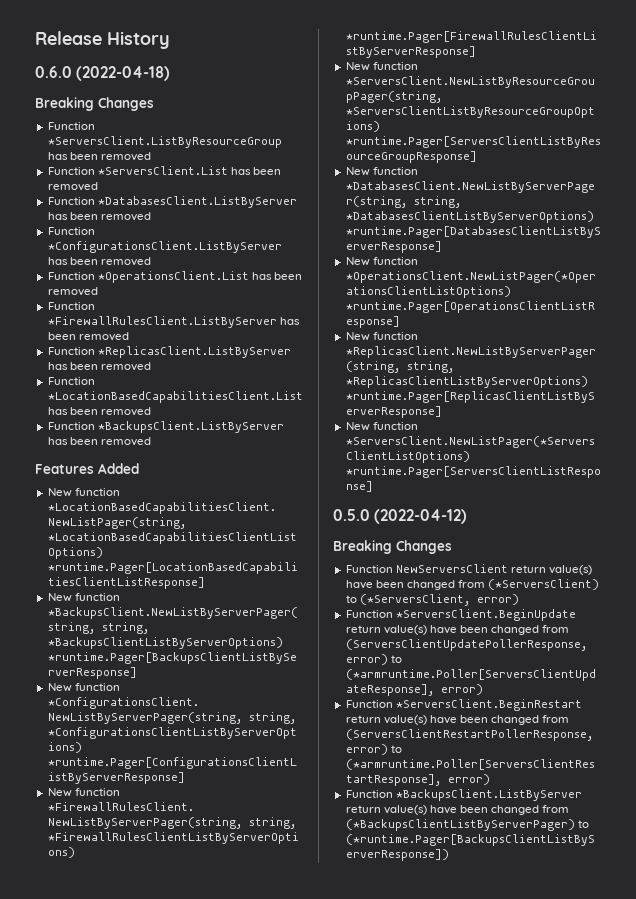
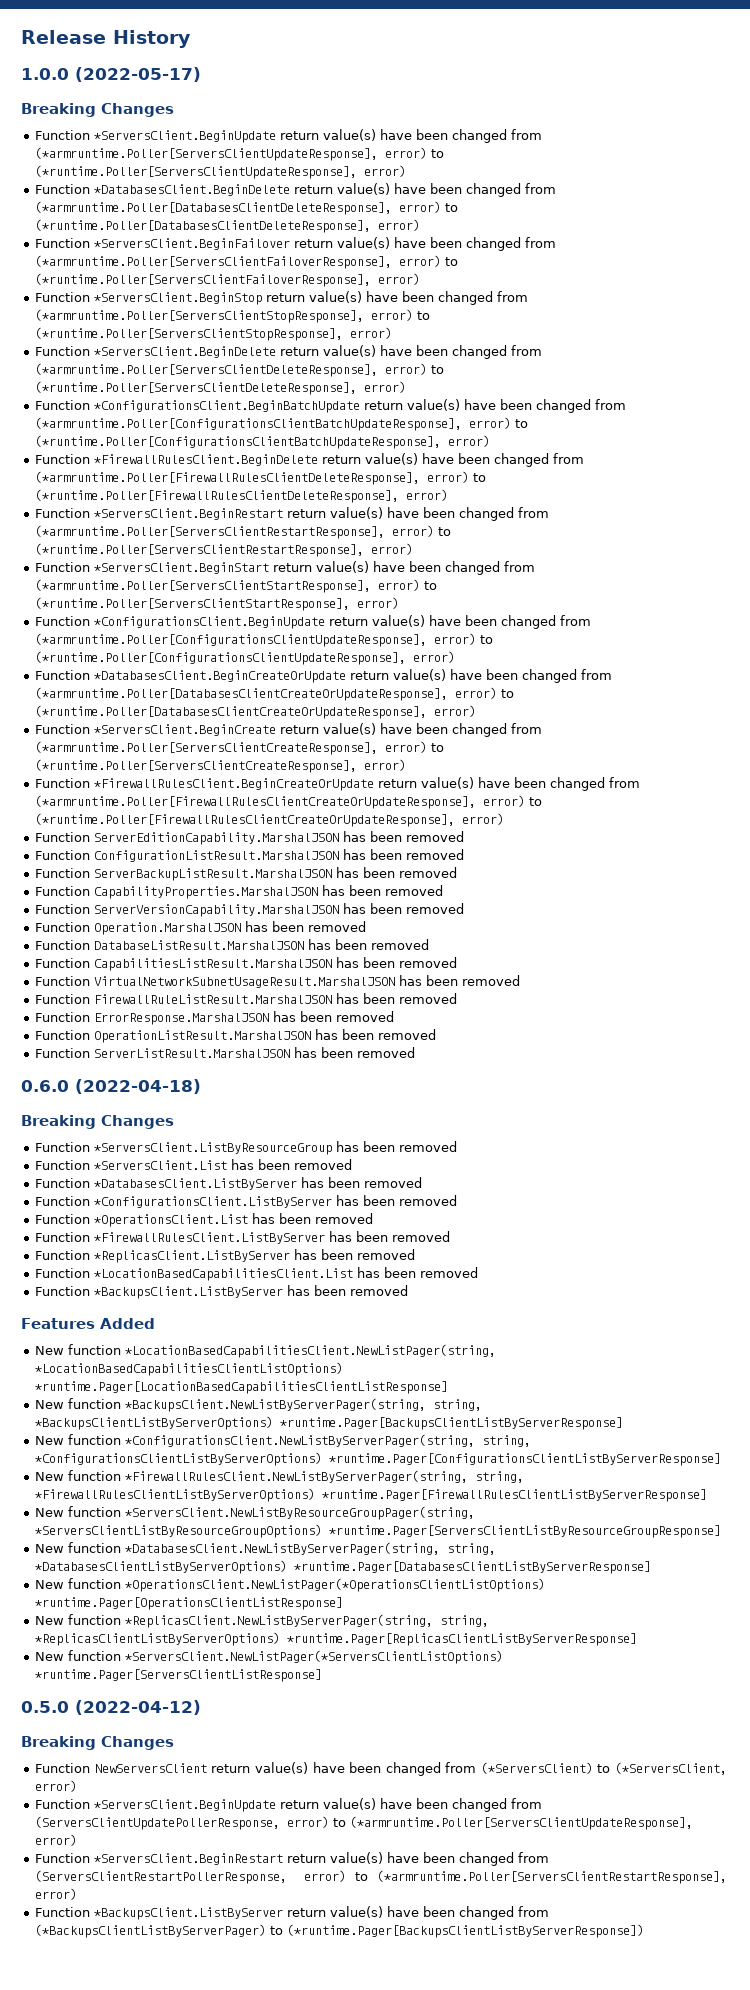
(170, 40) none -> [21,67,201,82] [21,103,174,117] [35,129,543,143] [35,147,445,161] [35,165,407,179] [35,183,557,197] [35,201,459,215] [35,219,421,233] [35,237,557,251] [35,255,459,269] [35,273,421,287] [35,291,529,305] [35,309,431,323] [35,327,393,341] [35,345,543,359] [35,363,445,377] [35,381,407,395] [35,399,627,413] [35,417,529,431] [35,435,491,449] [35,453,585,467] [35,471,487,485] [35,489,449,503] [35,507,550,521] [35,525,452,539] [35,543,414,557] [35,561,536,575] [35,579,438,593] [35,597,400,611] [35,615,592,629] [35,633,494,647] [35,651,456,665] [35,669,613,683] [35,687,515,701] [35,705,477,719] [35,723,543,737] [35,741,445,755] [35,759,407,773] [35,777,641,791] [35,795,543,809] [35,813,505,827] [35,831,465,845] [35,849,465,862] [35,867,458,881] [35,885,444,899] [35,903,465,917] [35,921,367,935] [35,939,430,950] [35,957,458,971] [35,975,521,988] [35,993,458,1004] [35,1011,395,1025] [35,1029,437,1043] [35,1047,416,1058] // 1.0.0 (2022-05-17) // Breaking Changes // Function *ServersClient.BeginUpdate return value(s) have been changed from (*armruntime.Poller[ServersClientUpdateResponse], error) to (*runtime.Poller[ServersClientUpdateResponse], error) // Function *DatabasesClient.BeginDelete return value(s) have been changed from (*armruntime.Poller[DatabasesClientDeleteResponse], error) to (*runtime.Poller[DatabasesClientDeleteResponse], error) // Function *ServersClient.BeginFailover return value(s) have been changed from (*armruntime.Poller[ServersClientFailoverResponse], error) to (*runtime.Poller[ServersClientFailoverResponse], error) // Function *ServersClient.BeginStop return value(s) have been changed from (*armruntime.Poller[ServersClientStopResponse], error) to (*runtime.Poller[ServersClientStopResponse], error) // Function *ServersClient.BeginDelete return value(s) have been changed from (*armruntime.Poller[ServersClientDeleteResponse], error) to (*runtime.Poller[ServersClientDeleteResponse], error) // Function *ConfigurationsClient.BeginBatchUpdate return value(s) have been changed from (*armruntime.Poller[ConfigurationsClientBatchUpdateResponse], error) to (*runtime.Poller[ConfigurationsClientBatchUpdateResponse], error) // Function *FirewallRulesClient.BeginDelete return value(s) have been changed from (*armruntime.Poller[FirewallRulesClientDeleteResponse], error) to (*runtime.Poller[FirewallRulesClientDeleteResponse], error) // Function *ServersClient.BeginRestart return value(s) have been changed from (*armruntime.Poller[ServersClientRestartResponse], error) to (*runtime.Poller[ServersClientRestartResponse], error) // Function *ServersClient.BeginStart return value(s) have been changed from (*armruntime.Poller[ServersClientStartResponse], error) to (*runtime.Poller[ServersClientStartResponse], error) // Function *ConfigurationsClient.BeginUpdate return value(s) have been changed from (*armruntime.Poller[ConfigurationsClientUpdateResponse], error) to (*runtime.Poller[ConfigurationsClientUpdateResponse], error) // Function *DatabasesClient.BeginCreateOrUpdate return value(s) have been changed from (*armruntime.Poller[DatabasesClientCreateOrUpdateResponse], error) to (*runtime.Poller[DatabasesClientCreateOrUpdateResponse], error) // Function *ServersClient.BeginCreate return value(s) have been changed from (*armruntime.Poller[ServersClientCreateResponse], error) to (*runtime.Poller[ServersClientCreateResponse], error) // Function *FirewallRulesClient.BeginCreateOrUpdate return value(s) have been changed from (*armruntime.Poller[FirewallRulesClientCreateOrUpdateResponse], error) to (*runtime.Poller[FirewallRulesClientCreateOrUpdateResponse], error) // Function ServerEditionCapability.MarshalJSON has been removed // Function ConfigurationListResult.MarshalJSON has been removed // Function ServerBackupListResult.MarshalJSON has been removed // Function CapabilityProperties.MarshalJSON has been removed // Function ServerVersionCapability.MarshalJSON has been removed // Function Operation.MarshalJSON has been removed // Function DatabaseListResult.MarshalJSON has been removed // Function CapabilitiesListResult.MarshalJSON has been removed // Function VirtualNetworkSubnetUsageResult.MarshalJSON has been removed // Function FirewallRuleListResult.MarshalJSON has been removed // Function ErrorResponse.MarshalJSON has been removed // Function OperationListResult.MarshalJSON has been removed // Function ServerListResult.MarshalJSON has been removed

